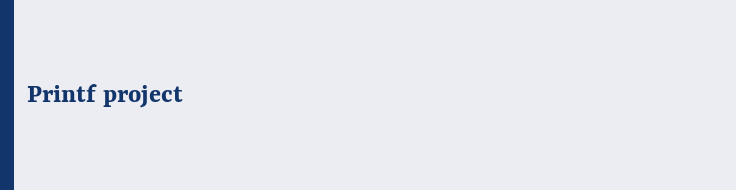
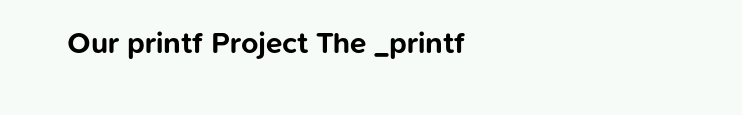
[27,84,184,108] Printf project -> [67,31,467,60] Our printf Project The _printf

